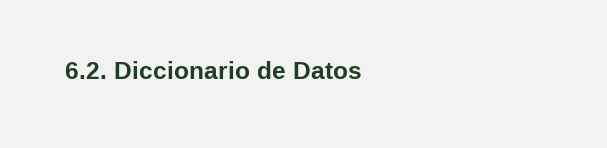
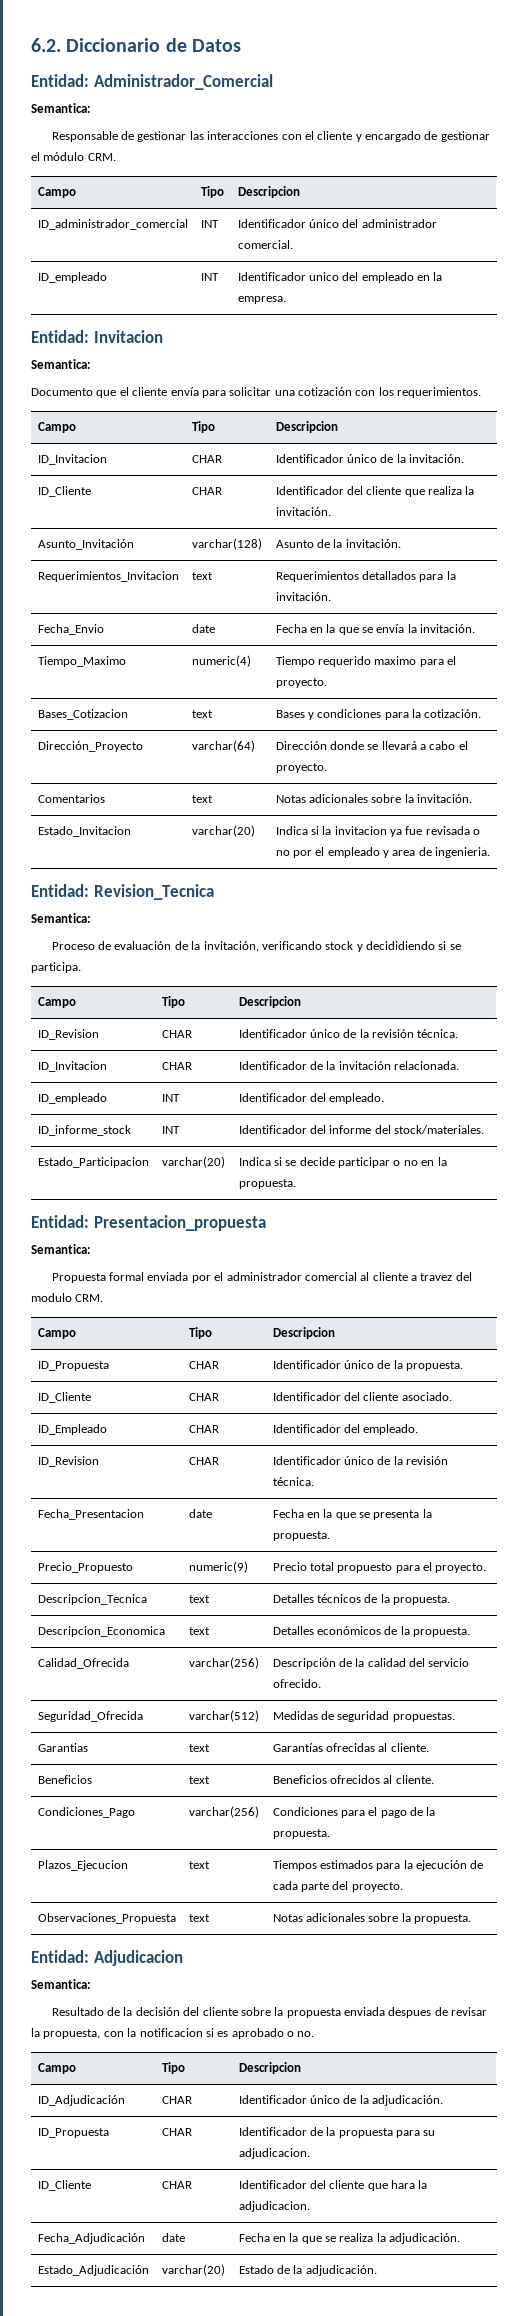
(362, 70) none -> [31,74,273,90] [31,103,91,113] [51,131,490,142] [31,152,116,161] [37,187,76,198] [200,186,224,198] [237,186,300,198] [37,219,188,230] [200,220,219,228] [237,219,437,228] [237,240,293,249] [37,272,107,283] [200,273,219,281] [237,272,443,283] [237,296,286,304] [31,330,163,343] [31,359,91,369] [31,387,482,398] [37,422,76,433] [191,421,215,433] [275,421,338,433] [37,454,107,465] [191,455,222,463] [275,454,464,463] [37,486,91,497] [191,487,222,495] [275,486,475,497] [275,507,331,516] [37,539,134,550] [191,538,262,550] [275,539,401,548] [37,571,179,582] [191,572,213,580] [275,571,456,582] [275,592,331,601] [37,624,104,635] [191,624,215,633] [275,624,476,635] [37,656,126,667] [191,655,251,667] [275,656,456,667] [275,678,327,688] [37,709,128,720] [191,710,213,718] [275,709,482,720] [37,741,143,752] [191,740,255,752] [275,741,468,750] [275,763,327,773] [37,794,105,803] [191,795,213,803] [275,794,472,803] [37,826,131,837] [191,825,255,837] [275,826,481,837] [275,847,491,858] [31,884,214,900] [31,913,91,923] [51,941,461,952] [31,962,81,973] [37,997,76,1008] [161,996,185,1008] [238,996,301,1008] [37,1029,99,1040] [161,1030,192,1038] [238,1029,459,1038] [37,1061,107,1072] [161,1062,192,1070] [238,1061,459,1070] [37,1093,107,1104] [161,1094,180,1102] [238,1093,385,1104] [37,1125,131,1136] [161,1126,180,1134] [238,1125,484,1134] [37,1157,149,1168] [161,1156,225,1168] [238,1157,447,1168] [238,1179,296,1189] [31,1215,266,1231] [31,1244,91,1254] [51,1272,472,1283] [31,1293,104,1302] [37,1328,76,1339] [188,1327,212,1339] [272,1327,335,1339] [37,1361,109,1371] [188,1361,219,1369] [272,1360,463,1371] [37,1392,91,1403] [188,1393,219,1401] [272,1392,452,1401] [37,1424,107,1435] [188,1425,219,1433] [272,1424,419,1435] [37,1456,99,1467] [188,1457,219,1465] [272,1456,448,1465] [272,1477,314,1486] [37,1509,144,1520] [188,1509,212,1518] [272,1509,432,1520] [272,1531,330,1541] [37,1562,133,1573] [188,1561,248,1573] [272,1562,487,1573] [37,1594,147,1605] [188,1595,210,1603] [272,1594,450,1605] [37,1626,165,1637] [188,1627,210,1635] [272,1626,470,1637] [37,1658,129,1669] [188,1657,259,1669] [272,1658,470,1669] [272,1679,321,1688] [37,1711,143,1722] [188,1710,259,1722] [272,1711,455,1722] [37,1743,88,1752] [188,1744,210,1752] [272,1743,429,1752] [37,1775,92,1784] [188,1776,210,1784] [272,1775,434,1784] [37,1807,135,1818] [188,1806,259,1818] [272,1807,436,1818] [272,1829,330,1839] [37,1860,128,1871] [188,1861,210,1869] [272,1860,484,1871] [272,1881,403,1892] [37,1913,176,1924] [188,1914,210,1922] [272,1913,471,1924] [31,1950,183,1966] [31,1979,91,1989] [51,2007,488,2018] [31,2028,315,2039] [37,2063,76,2074] [161,2062,185,2074] [238,2062,301,2074] [37,2095,125,2106] [161,2096,192,2104] [238,2095,443,2106] [37,2128,109,2138] [161,2128,192,2136] [238,2127,436,2138] [238,2148,310,2159] [37,2180,91,2191] [161,2181,192,2189] [238,2180,428,2191] [238,2201,310,2212] [37,2233,145,2244] [161,2233,185,2242] [238,2233,461,2244] [37,2265,149,2276] [161,2264,225,2276] [238,2265,377,2276] // Entidad: Administrador_Comercial // Semantica: // Responsable de gestionar las interacciones con el cliente y encargado de gestionar el módulo CRM. // Campo | Tipo | Descripcion // ID_administrador_comercial | INT | Identificador único del administrador comercial. // ID_empleado | INT | Identificador unico del empleado en la empresa. // Entidad: Invitacion // Semantica: // Documento que el cliente envía para solicitar una cotización con los requerimientos. // Campo | Tipo | Descripcion // ID_Invitacion | CHAR | Identificador único de la invitación. // ID_Cliente | CHAR | Identificador del cliente que realiza la invitación. // Asunto_Invitación | varchar(128) | Asunto de la invitación. // Requerimientos_Invitacion | text | Requerimientos detallados para la invitación. // Fecha_Envio | date | Fecha en la que se envía la invitación. // Tiempo_Maximo | numeric(4) | Tiempo requerido maximo para el proyecto. // Bases_Cotizacion | text | Bases y condiciones para la cotización. // Dirección_Proyecto | varchar(64) | Dirección donde se llevará a cabo el proyecto. // Comentarios | text | Notas adicionales sobre la invitación. // Estado_Invitacion | varchar(20) | Indica si la invitacion ya fue revisada o no por el empleado y area de ingenieria. // Entidad: Revision_Tecnica // Semantica: // Proceso de evaluación de la invitación, verificando stock y decididiendo si se participa. // Campo | Tipo | Descripcion // ID_Revision | CHAR | Identificador único de la revisión técnica. // ID_Invitacion | CHAR | Identificador de la invitación relacionada. // ID_empleado | INT | Identificador del empleado. // ID_informe_stock | INT | Identificador del informe del stock/materiales. // Estado_Participacion | varchar(20) | Indica si se decide participar o no en la propuesta. // Entidad: Presentacion_propuesta // Semantica: // Propuesta formal enviada por el administrador comercial al cliente a travez del modulo CRM. // Campo | Tipo | Descripcion // ID_Propuesta | CHAR | Identificador único de la propuesta. // ID_Cliente | CHAR | Identificador del cliente asociado. // ID_Empleado | CHAR | Identificador del empleado. // ID_Revision | CHAR | Identificador único de la revisión técnica. // Fecha_Presentacion | date | Fecha en la que se presenta la propuesta. // Precio_Propuesto | numeric(9) | Precio total propuesto para el proyecto. // Descripcion_Tecnica | text | Detalles técnicos de la propuesta. // Descripcion_Economica | text | Detalles económicos de la propuesta. // Calidad_Ofrecida | varchar(256) | Descripción de la calidad del servicio ofrecido. // Seguridad_Ofrecida | varchar(512) | Medidas de seguridad propuestas. // Garantias | text | Garantías ofrecidas al cliente. // Beneficios | text | Beneficios ofrecidos al cliente. // Condiciones_Pago | varchar(256) | Condiciones para el pago de la propuesta. // Plazos_Ejecucion | text | Tiempos estimados para la ejecución de cada parte del proyecto. // Observaciones_Propuesta | text | Notas adicionales sobre la propuesta. // Entidad: Adjudicacion // Semantica: // Resultado de la decisión del cliente sobre la propuesta enviada despues de revisar la propuesta, con la notificacion si es aprobado o no. // Campo | Tipo | Descripcion // ID_Adjudicación | CHAR | Identificador único de la adjudicación. // ID_Propuesta | CHAR | Identificador de la propuesta para su adjudicacion. // ID_Cliente | CHAR | Identificador del cliente que hara la adjudicacion. // Fecha_Adjudicación | date | Fecha en la que se realiza la adjudicación. // Estado_Adjudicación | varchar(20) | Estado de la adjudicación.

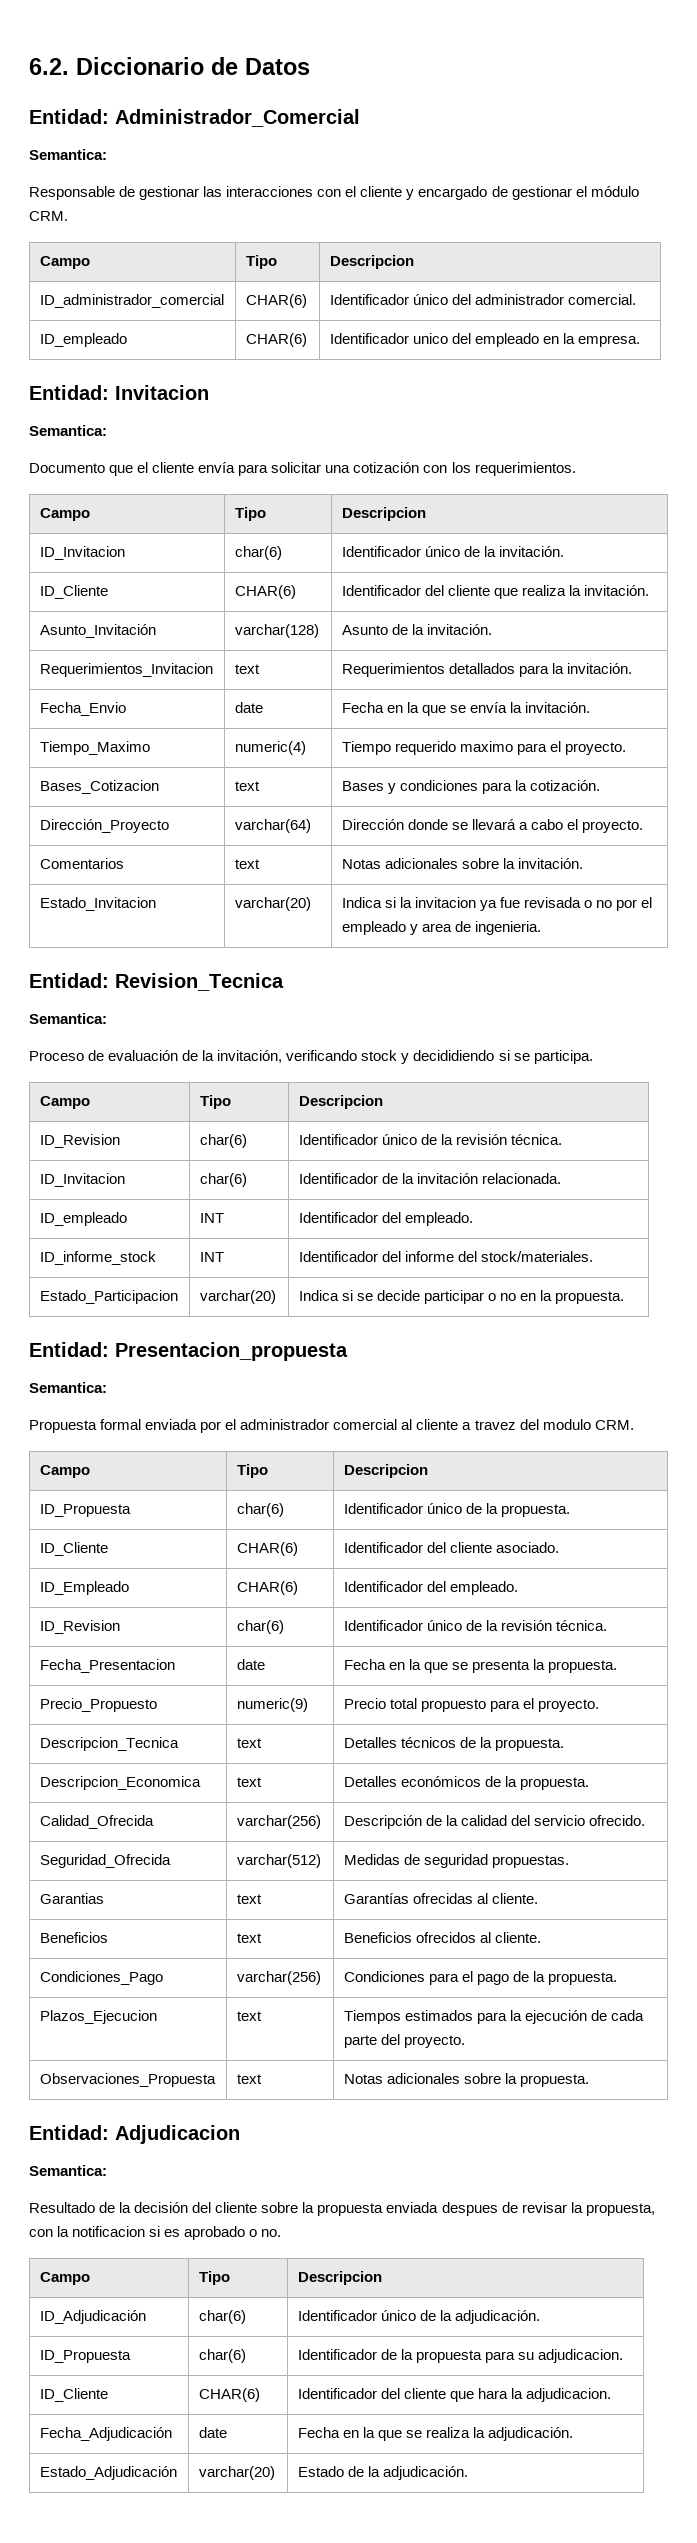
[200,220,219,228] INT -> [245,294,307,308] CHAR(6)
[200,273,219,281] INT -> [245,333,307,347] CHAR(6)
[191,455,222,463] CHAR -> [234,546,282,560] char(6)
[191,487,222,495] CHAR -> [234,585,296,599] CHAR(6)
[161,1030,192,1038] CHAR -> [199,1134,247,1148] char(6)
[161,1062,192,1070] CHAR -> [199,1173,247,1187] char(6)
[188,1361,219,1369] CHAR -> [236,1503,284,1517] char(6)
[188,1393,219,1401] CHAR -> [236,1542,298,1556] CHAR(6)
[188,1425,219,1433] CHAR -> [236,1581,298,1595] CHAR(6)
[188,1457,219,1465] CHAR -> [236,1620,284,1634] char(6)
[161,2096,192,2104] CHAR -> [198,2310,246,2324] char(6)
[161,2128,192,2136] CHAR -> [198,2349,246,2363] char(6)
[161,2181,192,2189] CHAR -> [198,2388,260,2402] CHAR(6)

